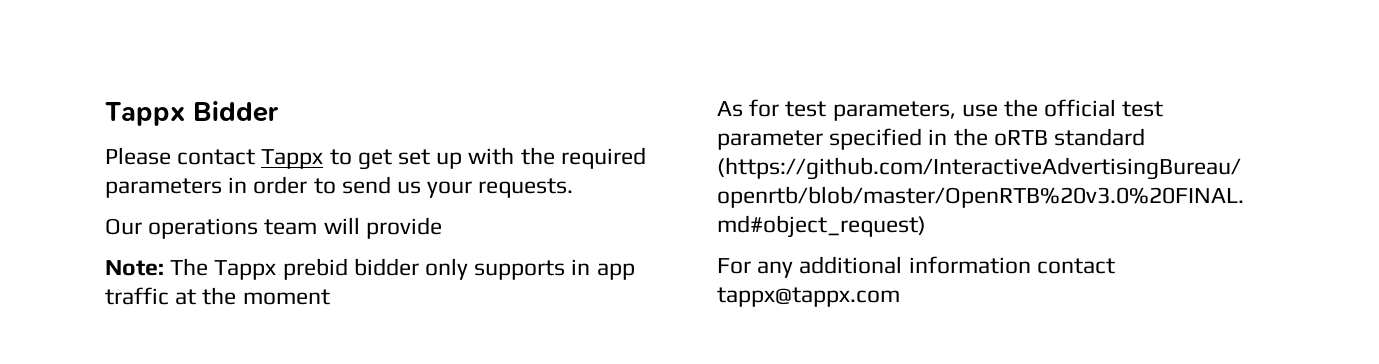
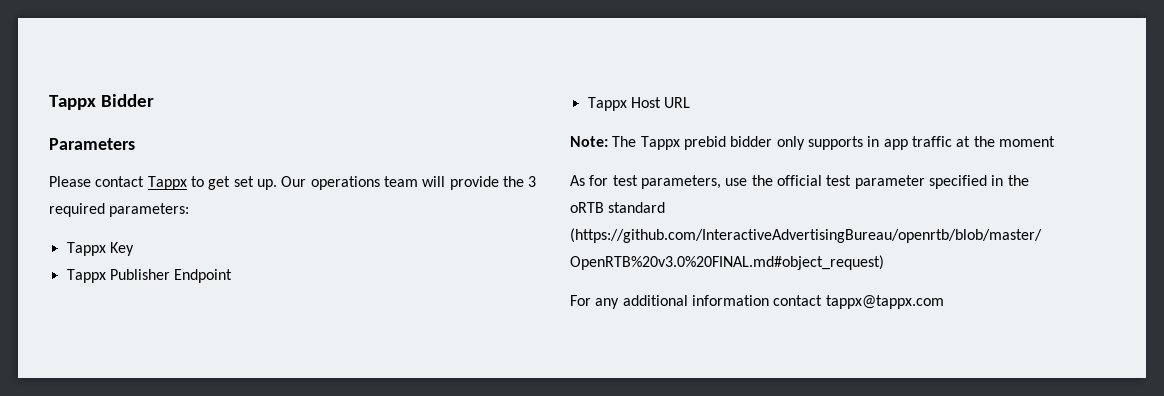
(279, 111) none -> [49,138,135,150] // Parameters
[436,147,646,169] [105,176,574,198] up with the required parameters in order to send us your requests. // -> [256,179,277,190] up.
(442, 228) none -> [502,176,537,187] [49,203,190,217] [66,242,134,256] [66,269,233,283] [587,97,691,111] the 3 required parameters: // Tappx Key // Tappx Publisher Endpoint // Tappx Host URL

